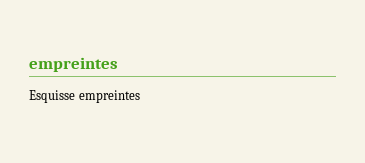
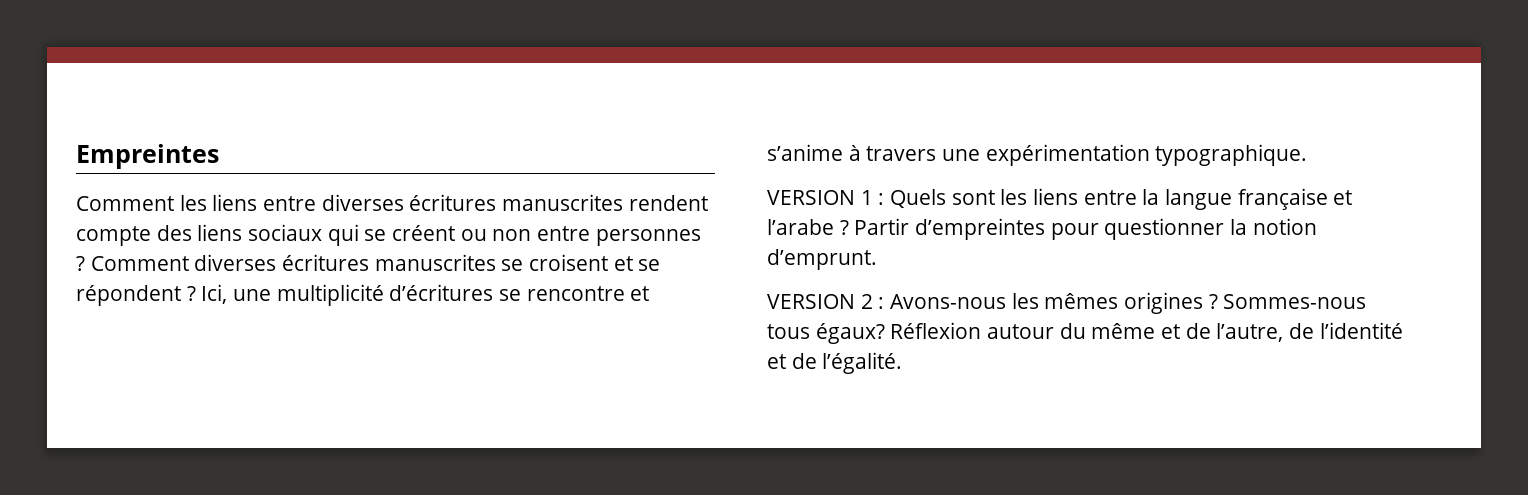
[29,57,118,72] [29,90,140,103] empreintes // Esquisse empreintes -> [76,144,219,169] [76,194,708,211] [76,224,701,246] [76,254,661,271] [76,284,650,306] [767,144,1308,166] [767,188,1353,210] [767,218,1317,240] [767,249,877,270] [767,292,1367,314] [767,322,1403,344] [767,352,903,374] Empreintes // Comment les liens entre diverses écritures manuscrites rendent compte des liens sociaux qui se créent ou non entre personnes ? Comment diverses écritures manuscrites se croisent et se répondent ? Ici, une multiplicité d’écritures se rencontre et s’anime à travers une expérimentation typographique. // VERSION 1 : Quels sont les liens entre la langue française et l’arabe ? Partir d’empreintes pour questionner la notion d’emprunt. // VERSION 2 : Avons-nous les mêmes origines ? Sommes-nous tous égaux? Réflexion autour du même et de l’autre, de l’identité et de l’égalité.

